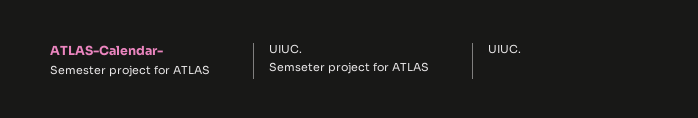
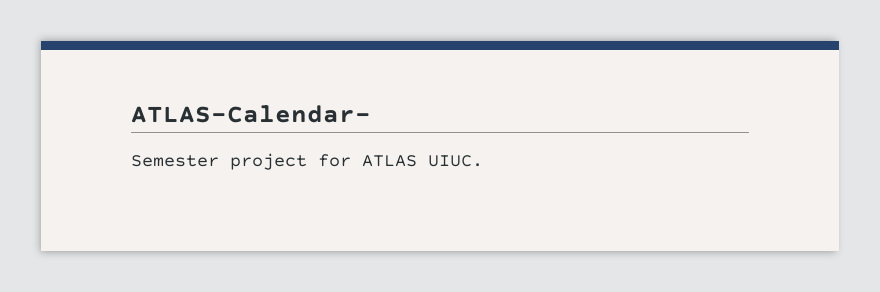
[269,62,429,74] [488,44,521,54] // Semseter project for ATLAS UIUC. -> (483, 161) none

